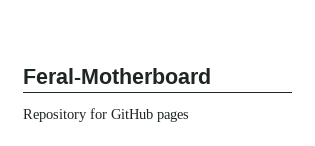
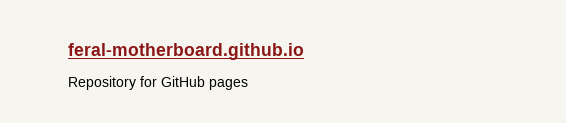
[23,68,211,84] Feral-Motherboard -> [68,43,304,60] feral-motherboard.github.io

